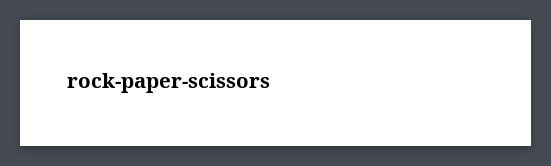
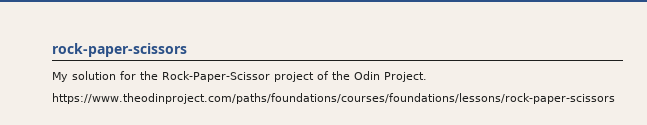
(270, 83) none -> [52,71,427,82] [52,93,615,104] // My solution for the Rock-Paper-Scissor project of the Odin Project. // https://www.theodinproject.com/paths/foundations/courses/foundations/lessons/rock-paper-scissors

